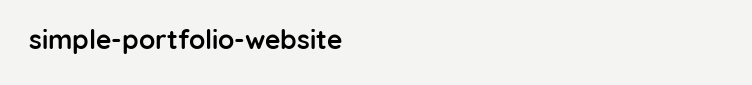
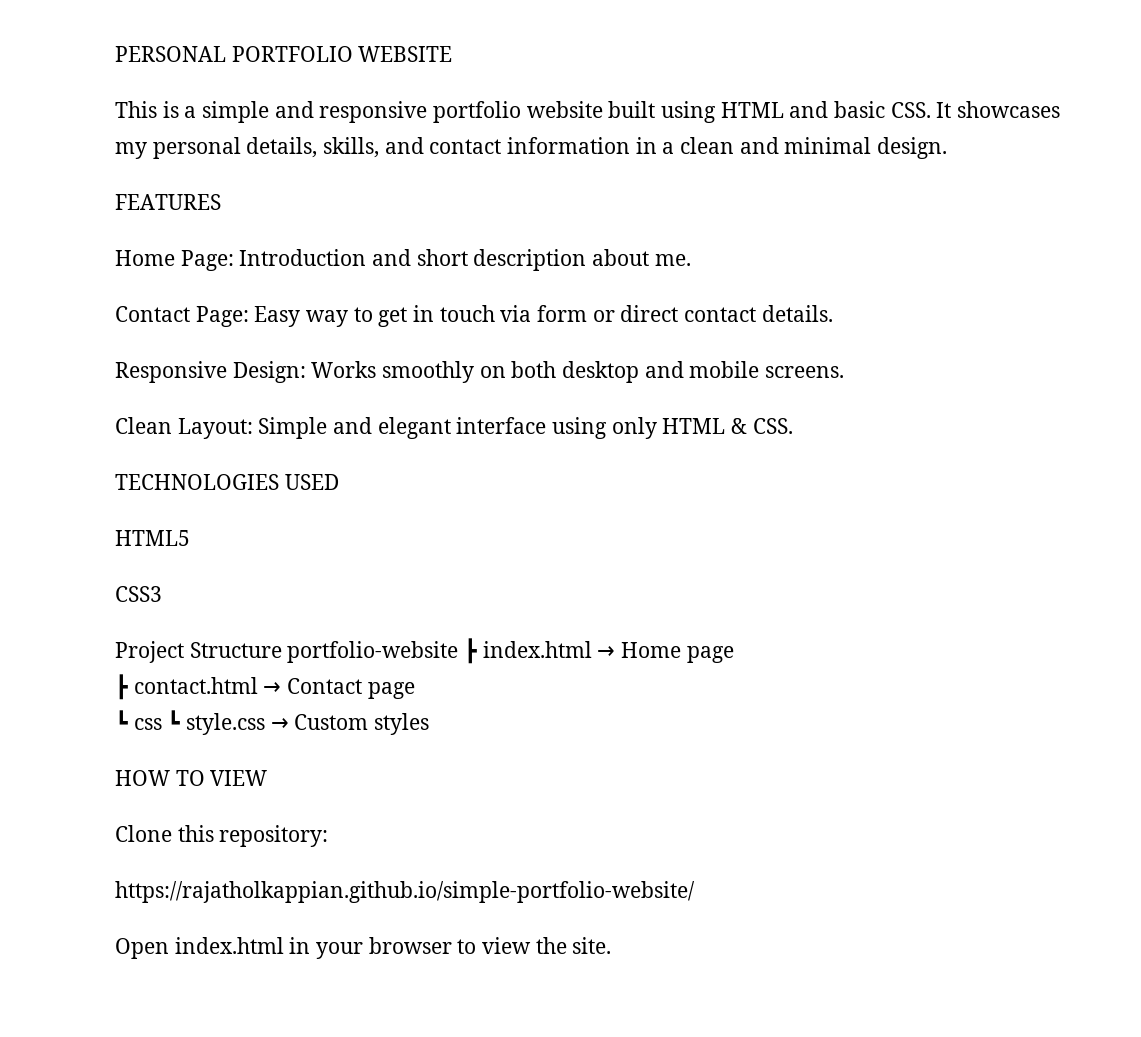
[29,28,342,54] simple-portfolio-website -> [115,46,453,62] [115,101,1061,123] [115,137,948,159] [115,194,221,210] [115,249,691,271] [115,305,833,327] [115,361,845,383] [115,417,793,439] [115,474,339,490] [115,530,190,546] [115,586,162,602] [115,638,734,664] [115,674,415,700] [115,710,430,735] [115,770,268,786] [115,825,329,847] [115,881,695,903] [115,937,612,959] PERSONAL PORTFOLIO WEBSITE // This is a simple and responsive portfolio website built using HTML and basic CSS. It showcases my personal details, skills, and contact information in a clean and minimal design. // FEATURES // Home Page: Introduction and short description about me. // Contact Page: Easy way to get in touch via form or direct contact details. // Responsive Design: Works smoothly on both desktop and mobile screens. // Clean Layout: Simple and elegant interface using only HTML & CSS. // TECHNOLOGIES USED // HTML5 // CSS3 // Project Structure portfolio-website ┣ index.html → Home page // ┣ contact.html → Contact page // ┗ css ┗ style.css → Custom styles // HOW TO VIEW // Clone this repository: // https://rajatholkappian.github.io/simple-portfolio-website/ // Open index.html in your browser to view the site.

